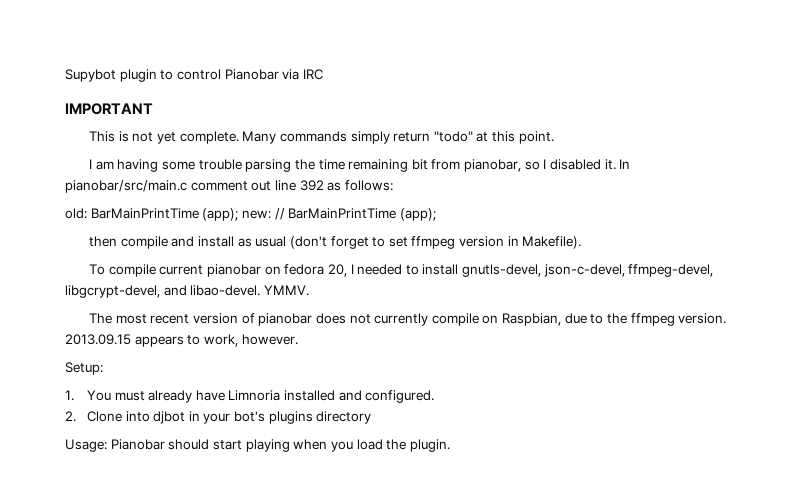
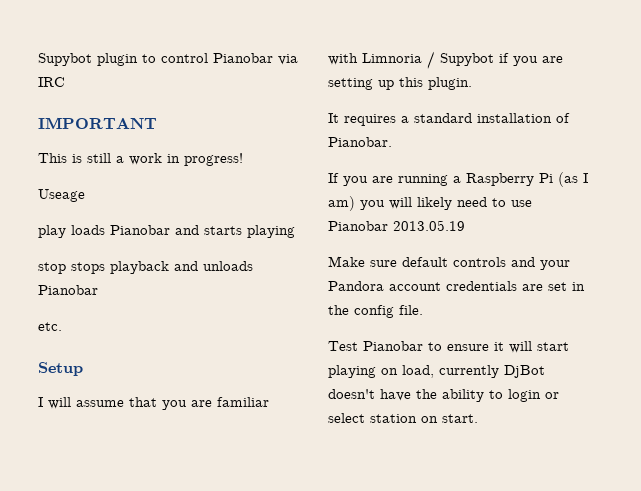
[132,131,554,144] [89,159,631,172] [65,180,393,193] [65,208,436,221] [89,236,582,249] [89,264,714,277] [65,285,309,298] [89,313,727,326] [65,334,298,347] [65,362,103,375] [65,390,435,403] [65,411,372,424] [65,439,450,452] not yet complete. Many commands simply return "todo" at this point. // I am having some trouble parsing the time remaining bit from pianobar, so I disabled it. In pianobar/src/main.c comment out line 392 as follows: // old: BarMainPrintTime (app); new: // BarMainPrintTime (app); // then compile and install as usual (don't forget to set ffmpeg version in Makefile). // To compile current pianobar on fedora 20, I needed to install gnutls-devel, json-c-devel, ffmpeg-devel, libgcrypt-devel, and libao-devel. YMMV. // The most recent version of pianobar does not currently compile on Raspbian, due to the ffmpeg version. 2013.09.15 appears to work, however. // Setup: // 1. You must already have Limnoria installed and configured. // 2. Clone into djbot in your bot's plugins directory // Usage: Pianobar should start playing when you load the plugin. -> [87,153,243,166] [38,189,85,202] [38,225,295,238] [38,261,253,274] [38,285,98,295] [38,322,62,331] [38,362,83,376] [38,397,269,410] [328,51,563,69] [328,77,472,90] [328,113,570,126] [328,137,392,147] [328,172,588,187] [328,196,532,211] [328,220,465,231] [328,256,570,270] [328,281,585,291] [328,305,423,318] [328,341,569,353] [328,365,545,378] [328,389,559,402] [328,413,478,423] still a work in progress! // Useage // play loads Pianobar and starts playing // stop stops playback and unloads Pianobar // etc. // Setup // I will assume that you are familiar with Limnoria / Supybot if you are setting up this plugin. // It requires a standard installation of Pianobar. // If you are running a Raspberry Pi (as I am) you will likely need to use Pianobar 2013.05.19 // Make sure default controls and your Pandora account credentials are set in the config file. // Test Pianobar to ensure it will start playing on load, currently DjBot doesn't have the ability to login or select station on start.

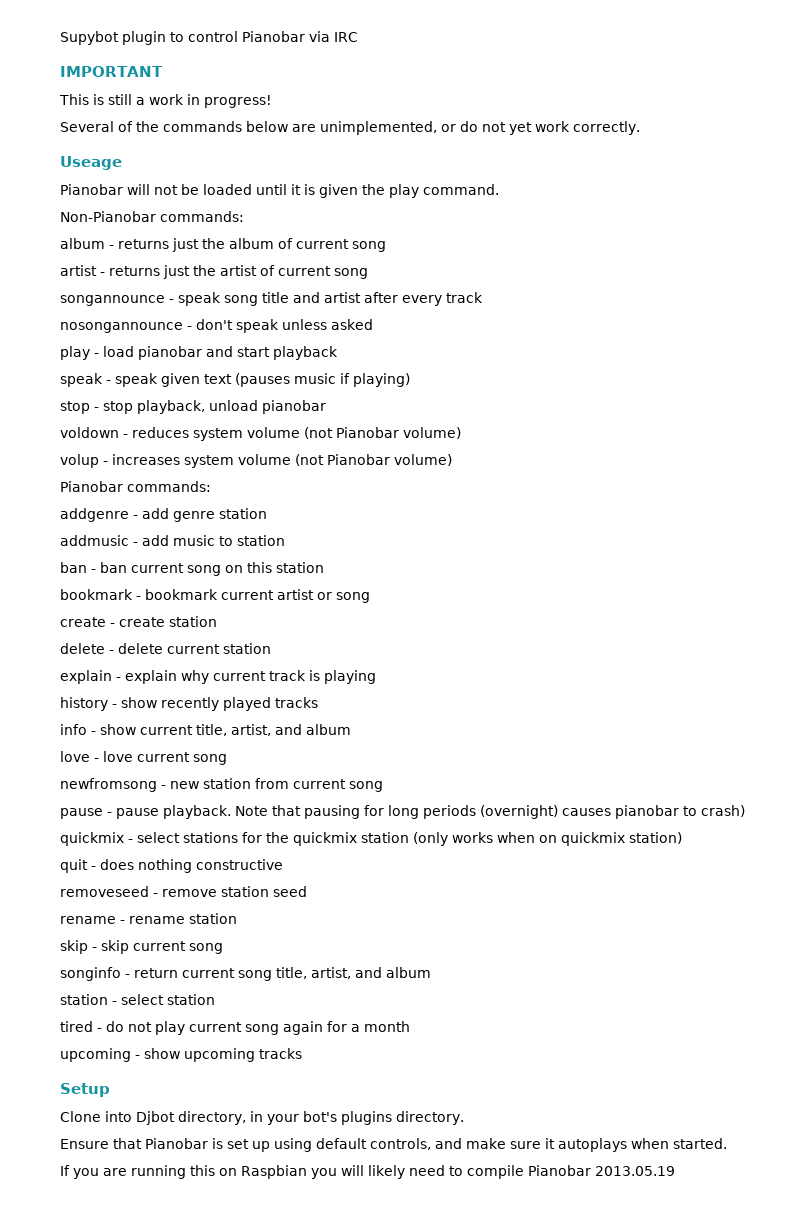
[38,189,85,202] [38,225,295,238] [38,261,253,274] [38,285,98,295] [38,322,62,331] [38,362,83,376] [38,397,269,410] [328,51,563,69] [328,77,472,90] [328,113,570,126] [328,137,392,147] [328,172,588,187] [328,196,355,211] Useage // play loads Pianobar and starts playing // stop stops playback and unloads Pianobar // etc. // Setup // I will assume that you are familiar with Limnoria / Supybot if you are setting up this plugin. // It requires a standard installation of Pianobar. // If you are running a Raspberry Pi (as I am) -> [60,121,640,135] [60,156,122,170] [60,184,499,198] [60,211,244,222] [60,238,386,252] [60,265,368,279] [60,292,483,306] [60,319,373,333] [60,346,338,360] [60,373,410,387] [60,400,326,414] [60,427,461,441] [60,454,452,468] [60,481,211,492] [60,508,267,522] [60,535,285,546] [60,562,324,576] [60,589,370,603] [60,616,217,627] [60,643,271,654] [60,670,376,684] [60,697,318,711] [60,724,351,736] [60,751,227,765] [60,778,383,792] [60,805,745,819] [60,832,682,846] [60,859,283,873] [60,886,307,897] [60,913,237,924] [60,940,223,954] [60,967,431,981] [60,994,215,1005] [60,1021,410,1035] [60,1048,302,1062] [60,1083,110,1097] [60,1111,464,1125] [60,1138,727,1152] [60,1165,307,1179] Several of the commands below are unimplemented, or do not yet work correctly. // Useage // Pianobar will not be loaded until it is given the play command. // Non-Pianobar commands: // album - returns just the album of current song // artist - returns just the artist of current song // songannounce - speak song title and artist after every track // nosongannounce - don't speak unless asked // play - load pianobar and start playback // speak - speak given text (pauses music if playing) // stop - stop playback, unload pianobar // voldown - reduces system volume (not Pianobar volume) // volup - increases system volume (not Pianobar volume) // Pianobar commands: // addgenre - add genre station // addmusic - add music to station // ban - ban current song on this station // bookmark - bookmark current artist or song // create - create station // delete - delete current station // explain - explain why current track is playing // history - show recently played tracks // info - show current title, artist, and album // love - love current song // newfromsong - new station from current song // pause - pause playback. Note that pausing for long periods (overnight) causes pianobar to crash) // quickmix - select stations for the quickmix station (only works when on quickmix station) // quit - does nothing constructive // removeseed - remove station seed // rename - rename station // skip - skip current song // songinfo - return current song title, artist, and album // station - select station // tired - do not play current song again for a month // upcoming - show upcoming tracks // Setup // Clone into Djbot directory, in your bot's plugins directory. // Ensure that Pianobar is set up using default controls, and make sure it autoplays when started. // If you are running this on Raspbian
[511,200,532,207] use -> [467,1165,524,1179] compile
[328,256,570,270] [328,281,585,291] [328,305,423,318] [328,341,569,353] [328,365,545,378] [328,389,559,402] [328,413,478,423] // Make sure default controls and your Pandora account credentials are set in the config file. // Test Pianobar to ensure it will start playing on load, currently DjBot doesn't have the ability to login or select station on start. -> (675, 1171) none

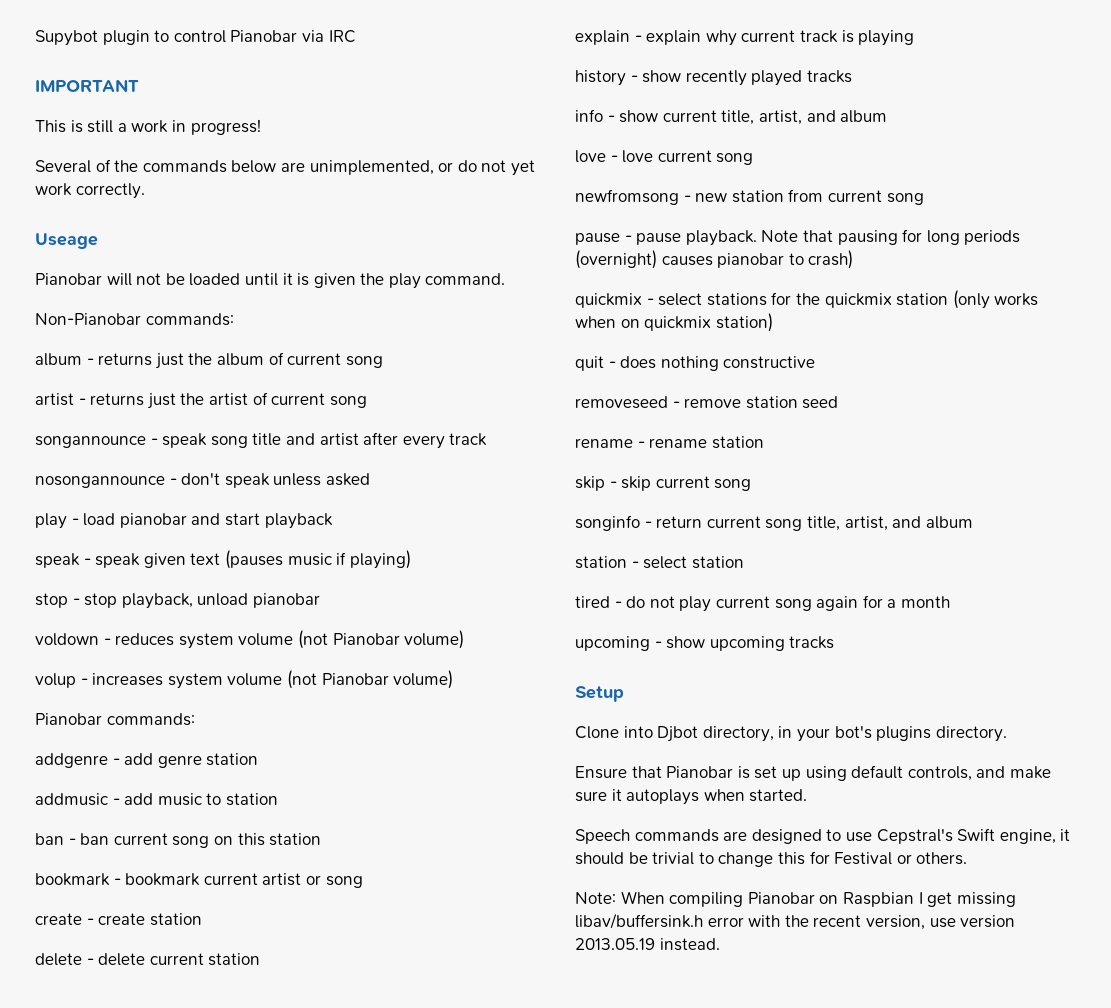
[60,1165,675,1179] If you are running this on Raspbian you will likely need to compile Pianobar 2013.05.19 -> [575,828,1071,844] [575,851,968,867] [575,891,1016,907] [575,913,1016,930] [575,938,720,951] Speech commands are designed to use Cepstral's Swift engine, it should be trivial to change this for Festival or others. // Note: When compiling Pianobar on Raspbian I get missing libav/buffersink.h error with the recent version, use version 2013.05.19 instead.

